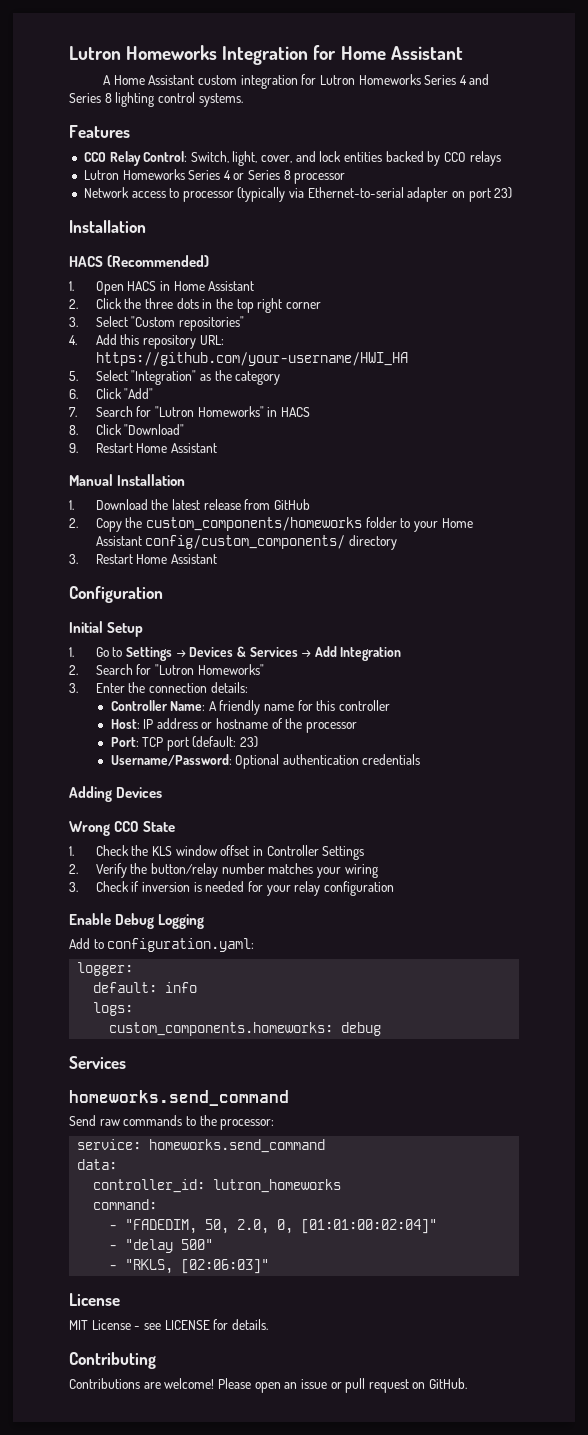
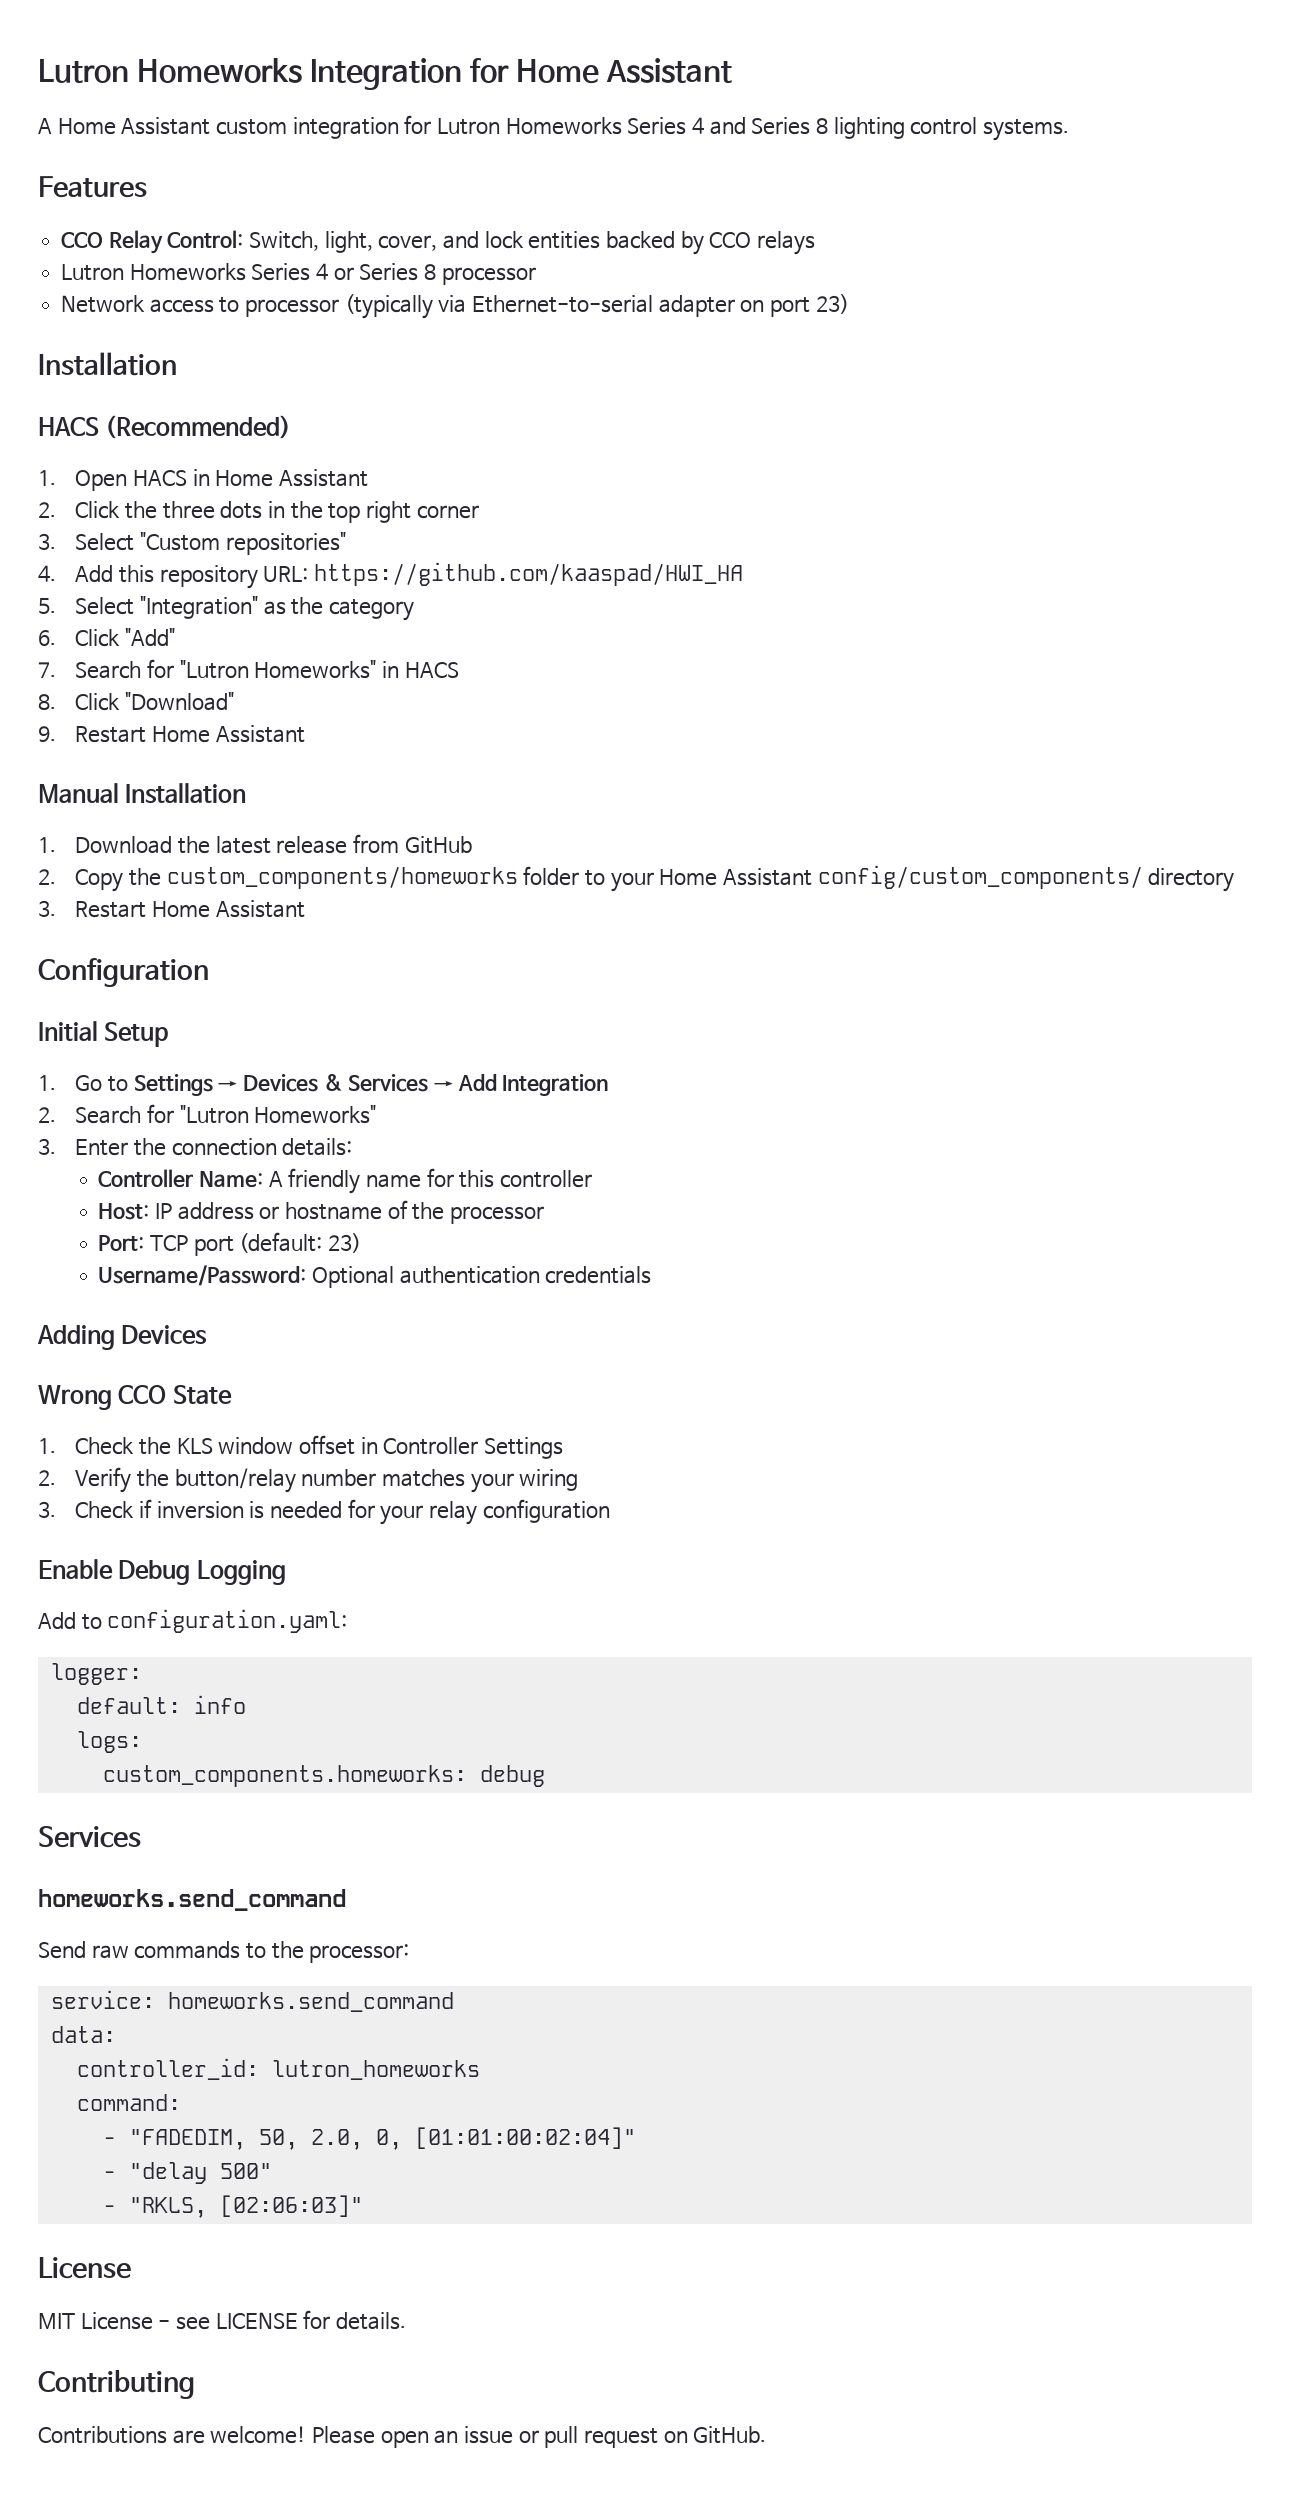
[95,352,408,366] https://github.com/your-username/HWI_HA -> [314,562,744,586] https://github.com/kaaspad/HWI_HA

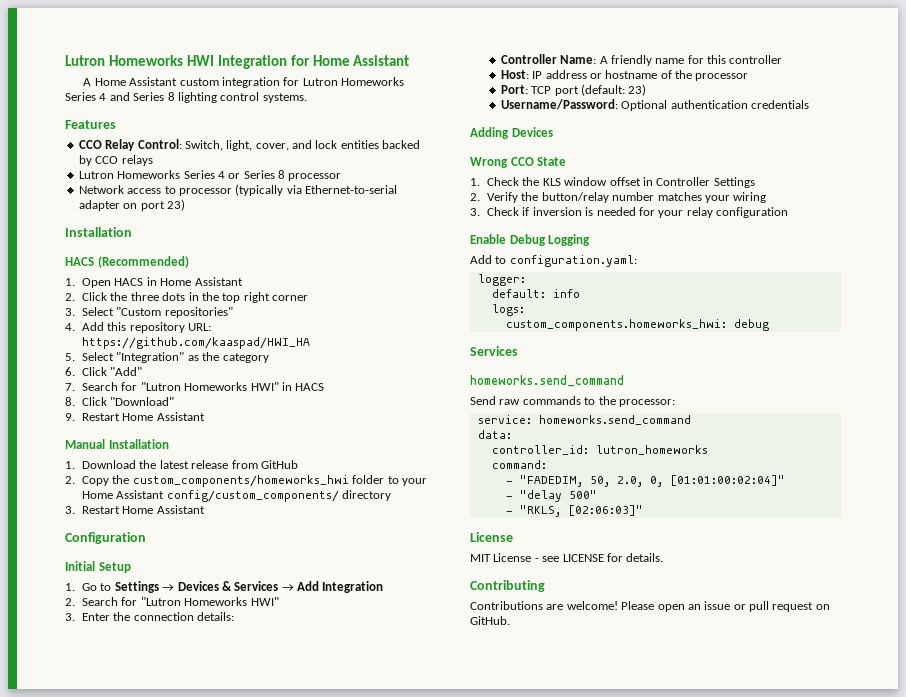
[38,58,302,84] Lutron Homeworks -> [65,55,214,66] Lutron Homeworks HWI
[254,660,377,679] Homeworks" -> [184,382,279,391] Homeworks HWI"
[166,866,518,889] custom_components/homeworks -> [132,475,349,487] custom_components/homeworks_hwi
[254,1105,377,1124] Homeworks" -> [184,597,279,606] Homeworks HWI"
[102,1765,467,1787] custom_components.homeworks: -> [505,319,727,331] custom_components.homeworks_hwi:

